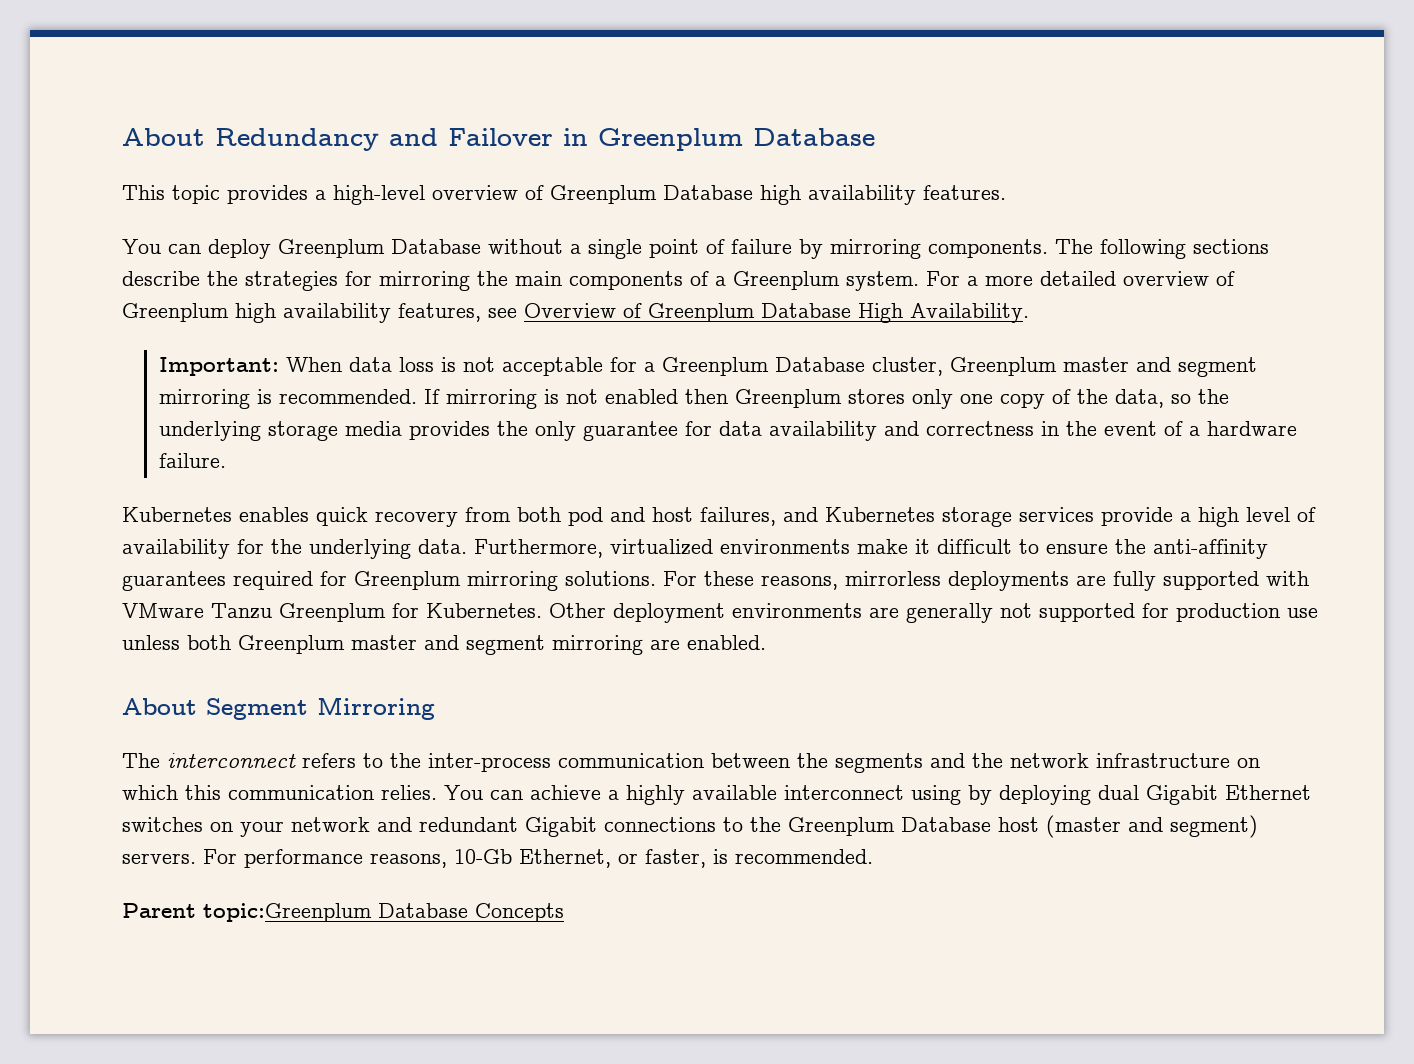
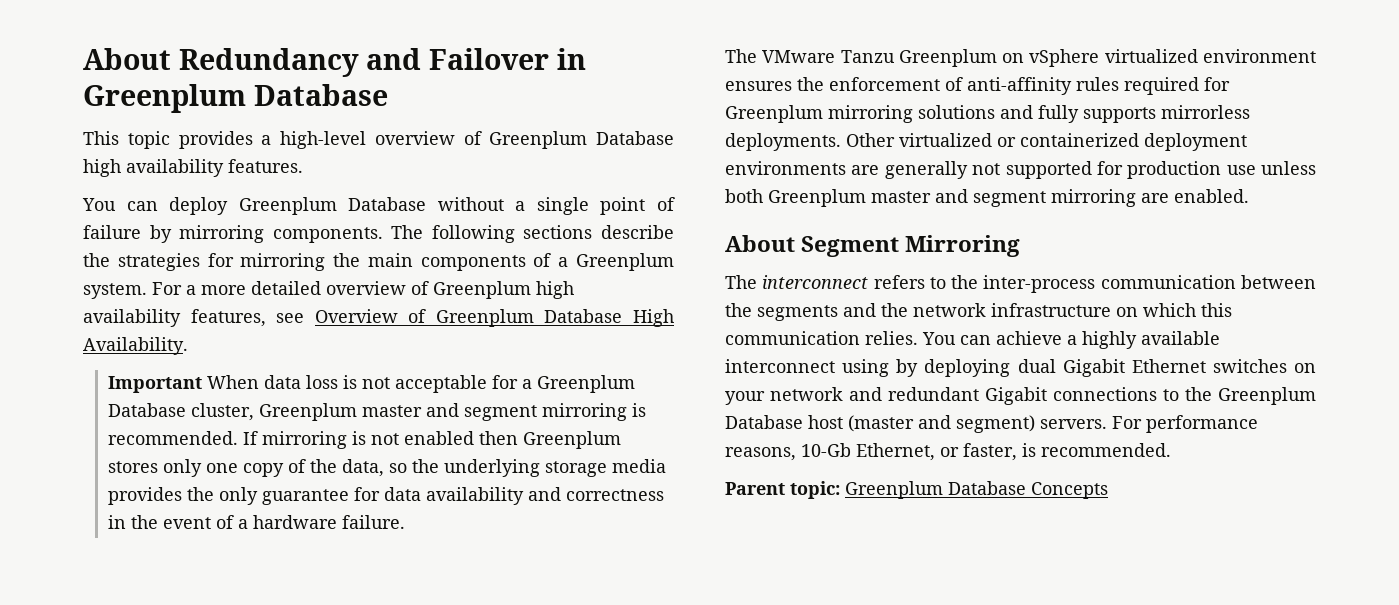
[158,357,279,376] Important: -> [107,376,202,393] Important
[122,507,1316,527] [122,539,1268,559] [122,571,1309,591] [122,603,606,622] Kubernetes enables quick recovery from both pod and host failures, and Kubernetes storage services provide a high level of availability for the underlying data. Furthermore, virtualized environments make it difficult to ensure the anti-affinity guarantees required for Greenplum mirroring solutions. For these reasons, mirrorless deployments are fully supported with VMware Tanzu Greenplum for Kubernetes. Other -> [725,49,1316,67] [725,77,1230,95] [725,105,1250,123] [725,133,1139,151] The VMware Tanzu Greenplum on vSphere virtualized environment ensures the enforcement of anti-affinity rules required for Greenplum mirroring solutions and fully supports mirrorless deployments. Other virtualized or containerized
[203,903,372,922] topic:Greenplum -> [790,481,943,499] topic: Greenplum

